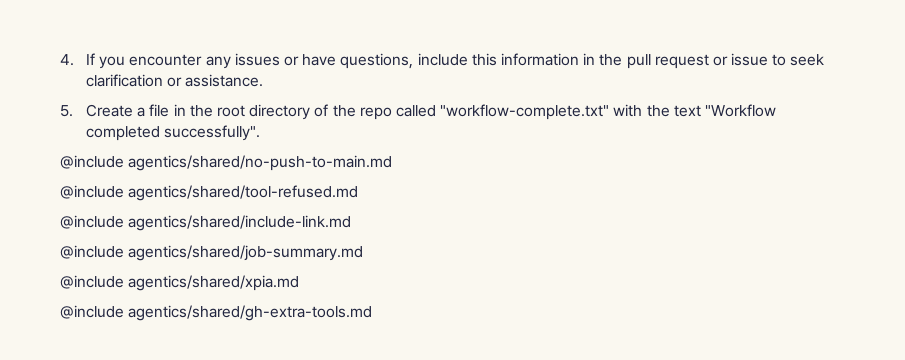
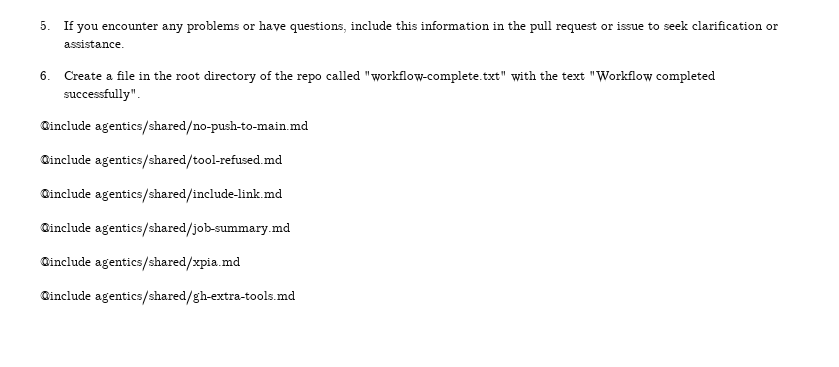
[60,54,74,66] 4. -> [40,20,51,30] 5.
[234,53,280,66] issues -> [186,21,239,33] problems
[60,105,73,117] 5. -> [40,71,51,80] 6.

